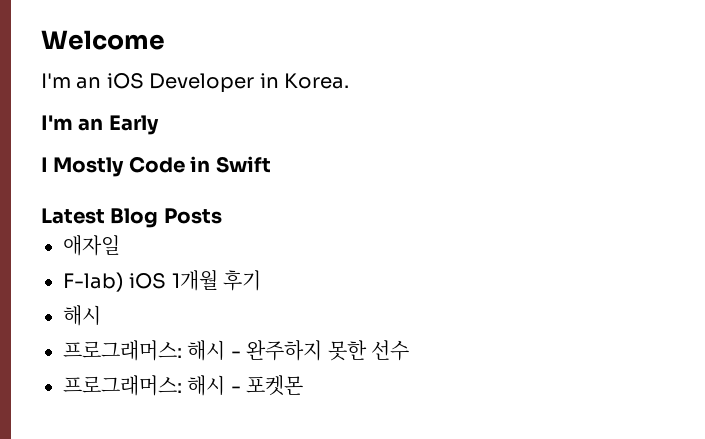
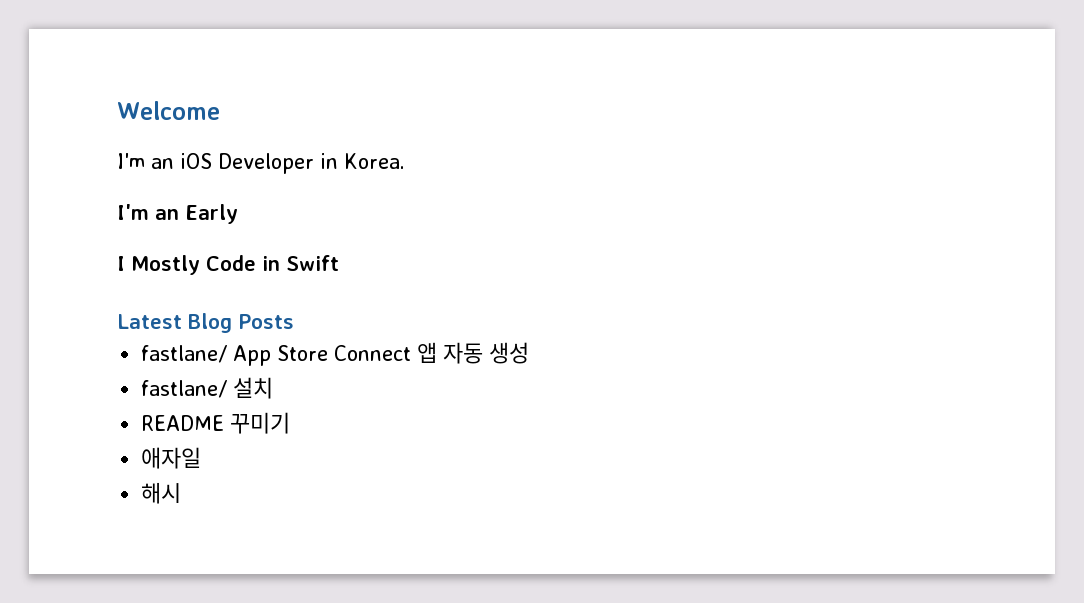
[63,235,120,256] [63,269,262,292] [63,305,101,326] [63,340,409,361] [63,375,304,396] 애자일 // F-lab) iOS 1개월 후기 // 해시 // 프로그래머스: 해시 - 완주하지 못한 선수 // 프로그래머스: 해시 - 포켓몬 -> [141,342,530,366] [141,377,274,399] [141,412,291,434] [141,447,202,469] [141,482,182,504] fastlane/ App Store Connect 앱 자동 생성 // fastlane/ 설치 // README 꾸미기 // 애자일 // 해시

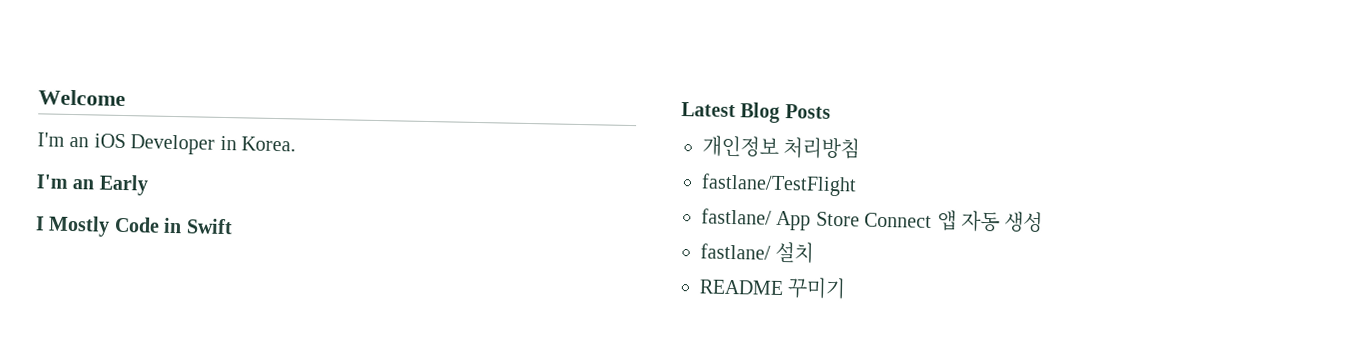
(294, 321) none -> [702,135,861,160] [701,173,857,197] // 개인정보 처리방침 // fastlane/TestFlight
[141,447,202,469] [141,482,182,504] // 애자일 // 해시 -> (847, 288) none

